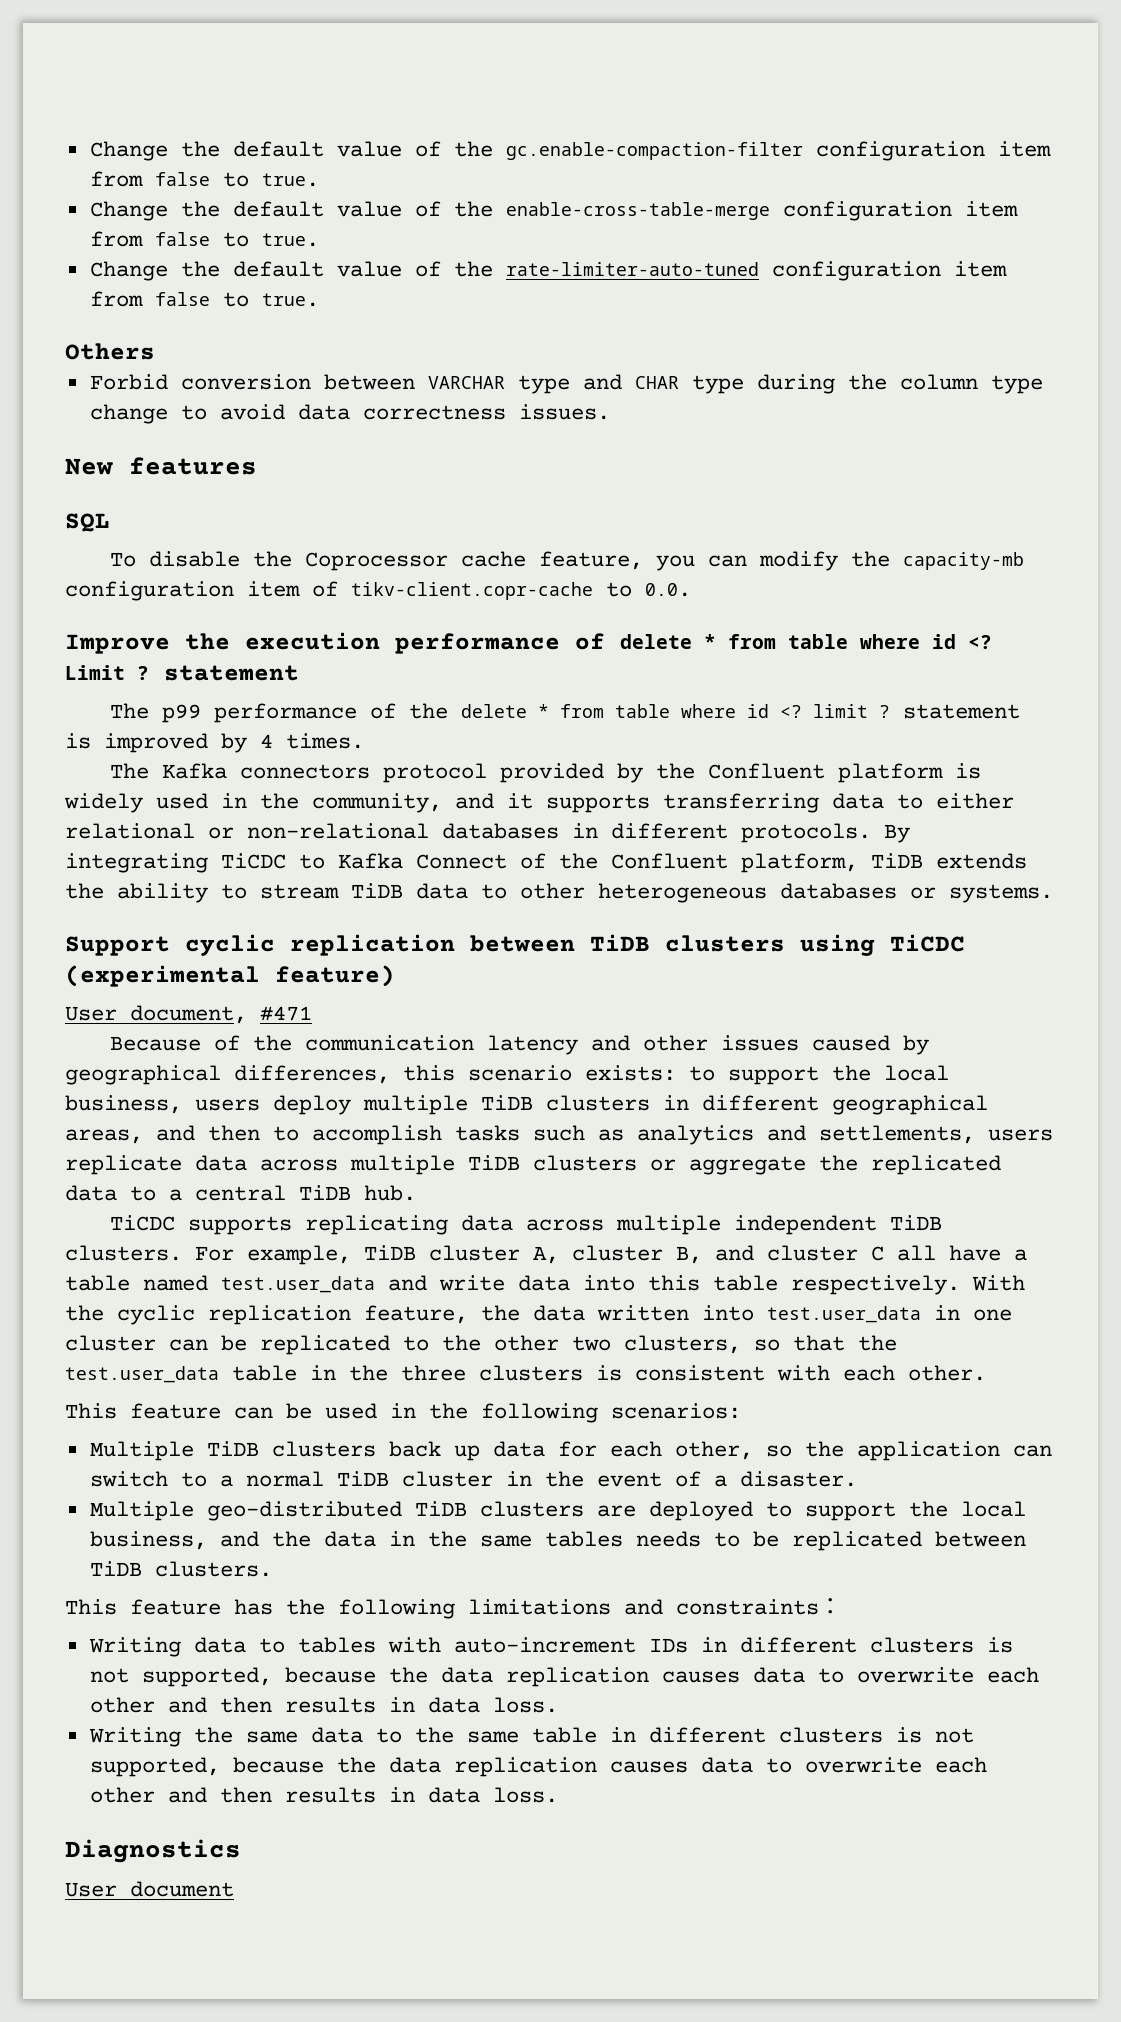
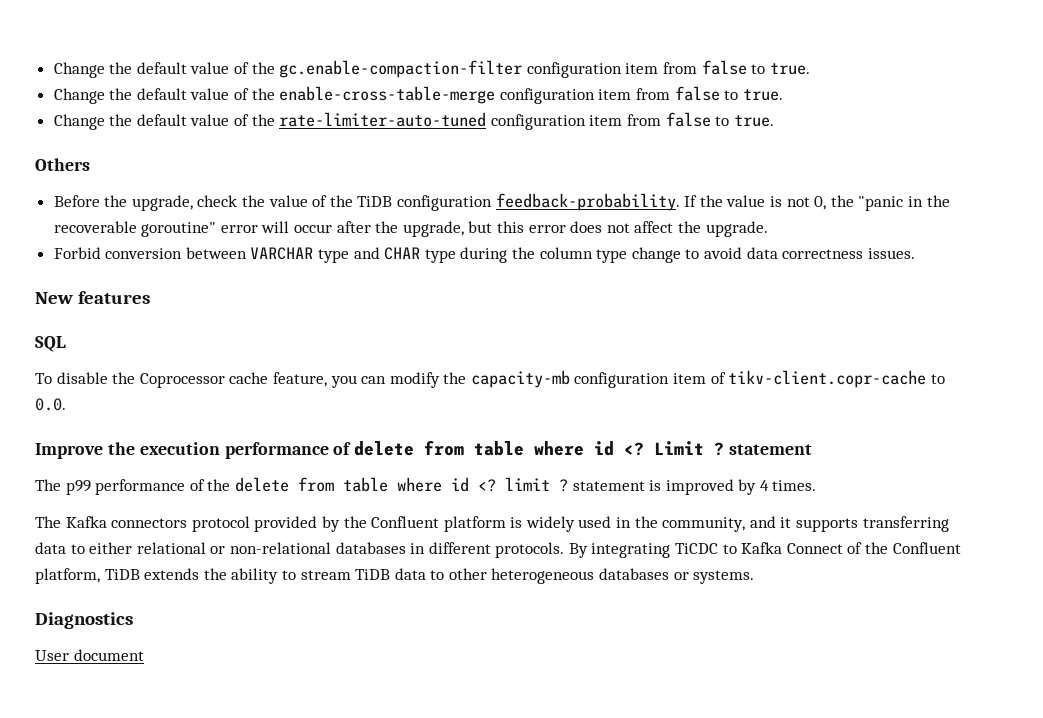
(155, 351) none -> [53,193,950,211] [53,221,768,237] // Before the upgrade, check the value of the TiDB configuration feedback-probability. If the value is not 0, the "panic in the recoverable goroutine" error will occur after the upgrade, but this error does not affect the upgrade.
[704,634,716,649] * -> (415, 448) none
[538,704,550,718] * -> (289, 484) none
[65,934,965,956] [65,965,395,987] [65,1005,312,1024] [110,1035,930,1055] [65,1065,949,1085] [65,1095,988,1115] [65,1125,1053,1145] [65,1155,1001,1175] [65,1185,416,1201] [110,1215,943,1235] [65,1245,1027,1265] [65,1275,1025,1295] [65,1305,1012,1325] [65,1335,897,1355] [65,1365,986,1383] [65,1403,741,1423] [89,1441,1052,1461] [89,1471,857,1487] [89,1501,1026,1521] [89,1531,1026,1551] [89,1561,272,1577] [65,1598,842,1619] [88,1637,1013,1657] [89,1667,1039,1687] [89,1697,558,1713] [88,1727,974,1747] [89,1757,987,1777] [89,1787,558,1803] // Support cyclic replication between TiDB clusters using TiCDC (experimental feature) // User document, #471 // Because of the communication latency and other issues caused by geographical differences, this scenario exists: to support the local business, users deploy multiple TiDB clusters in different geographical areas, and then to accomplish tasks such as analytics and settlements, users replicate data across multiple TiDB clusters or aggregate the replicated data to a central TiDB hub. // TiCDC supports replicating data across multiple independent TiDB clusters. For example, TiDB cluster A, cluster B, and cluster C all have a table named test.user_data and write data into this table respectively. With the cyclic replication feature, the data written into test.user_data in one cluster can be replicated to the other two clusters, so that the test.user_data table in the three clusters is consistent with each other. // This feature can be used in the following scenarios: // Multiple TiDB clusters back up data for each other, so the application can switch to a normal TiDB cluster in the event of a disaster. // Multiple geo-distributed TiDB clusters are deployed to support the local business, and the data in the same tables needs to be replicated between TiDB clusters. // This feature has the following limitations and constraints： // Writing data to tables with auto-increment IDs in different clusters is not supported, because the data replication causes data to overwrite each other and then results in data loss. // Writing the same data to the same table in different clusters is not supported, because the data replication causes data to overwrite each other and then results in data loss. -> (755, 577) none

